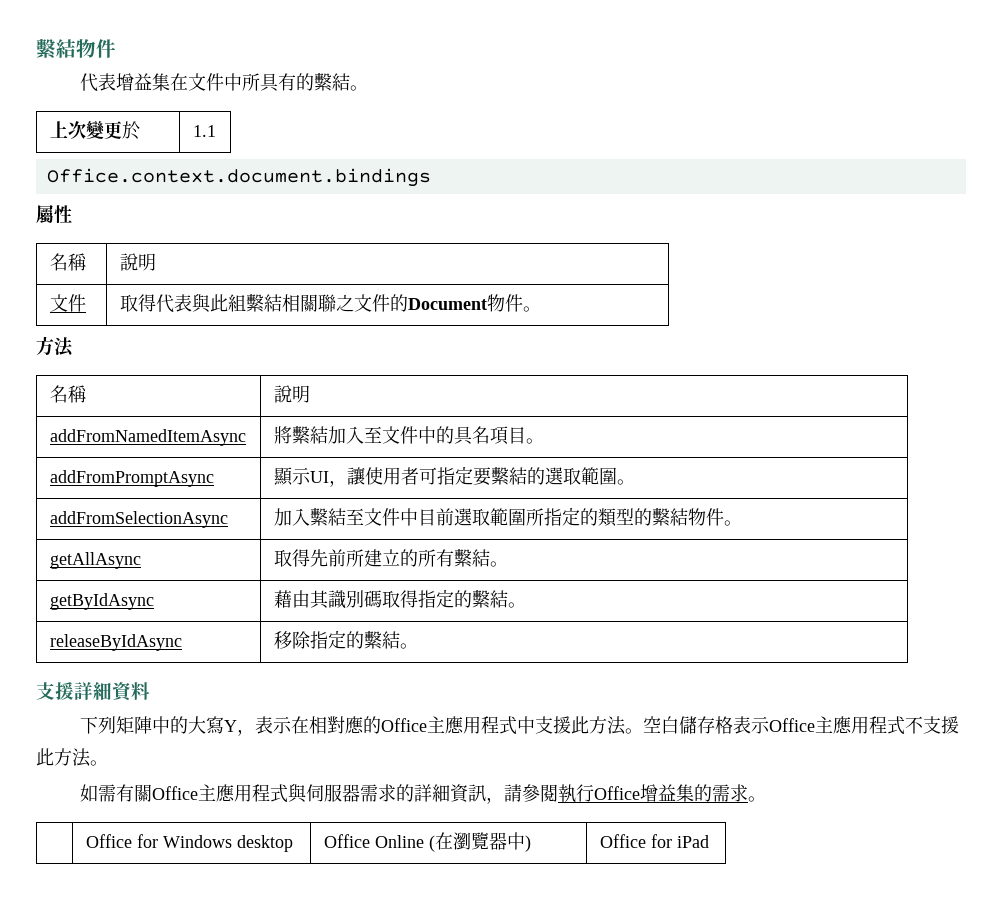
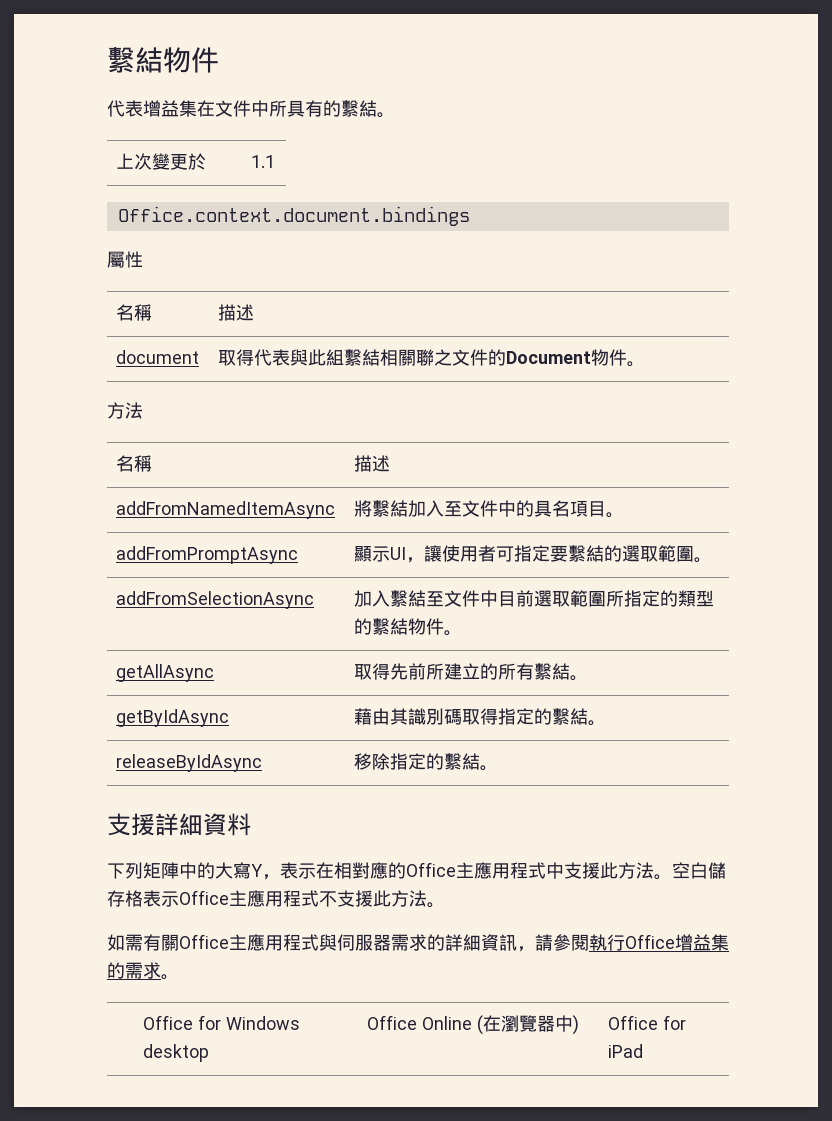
[119,253,156,271] [49,294,86,312] 說明 // 文件 -> [218,304,255,321] [116,350,200,364] 描述 // document
[273,385,310,403] 說明 -> [354,455,391,472] 描述

